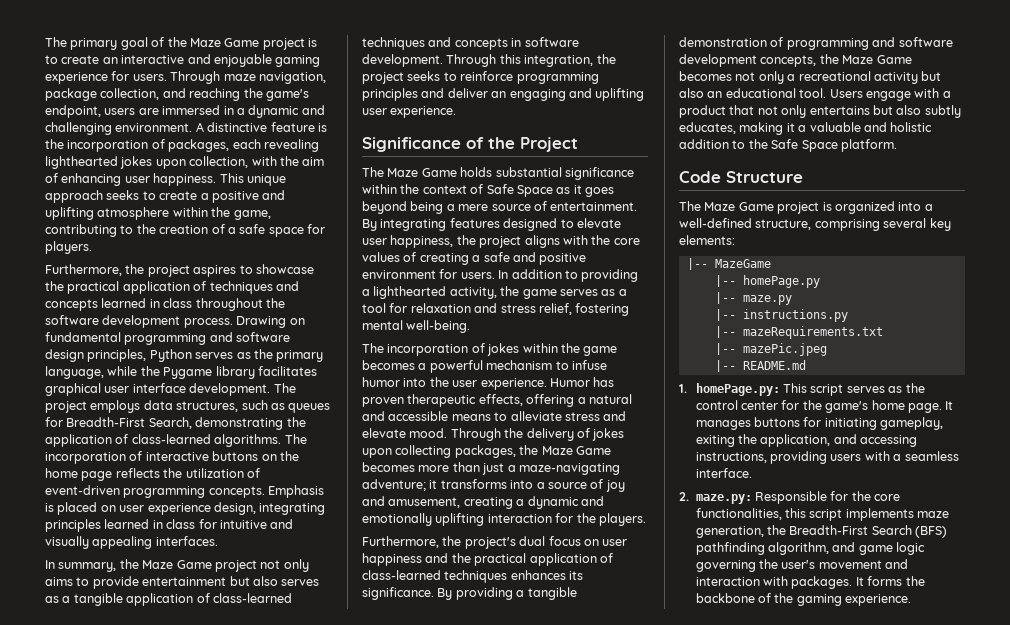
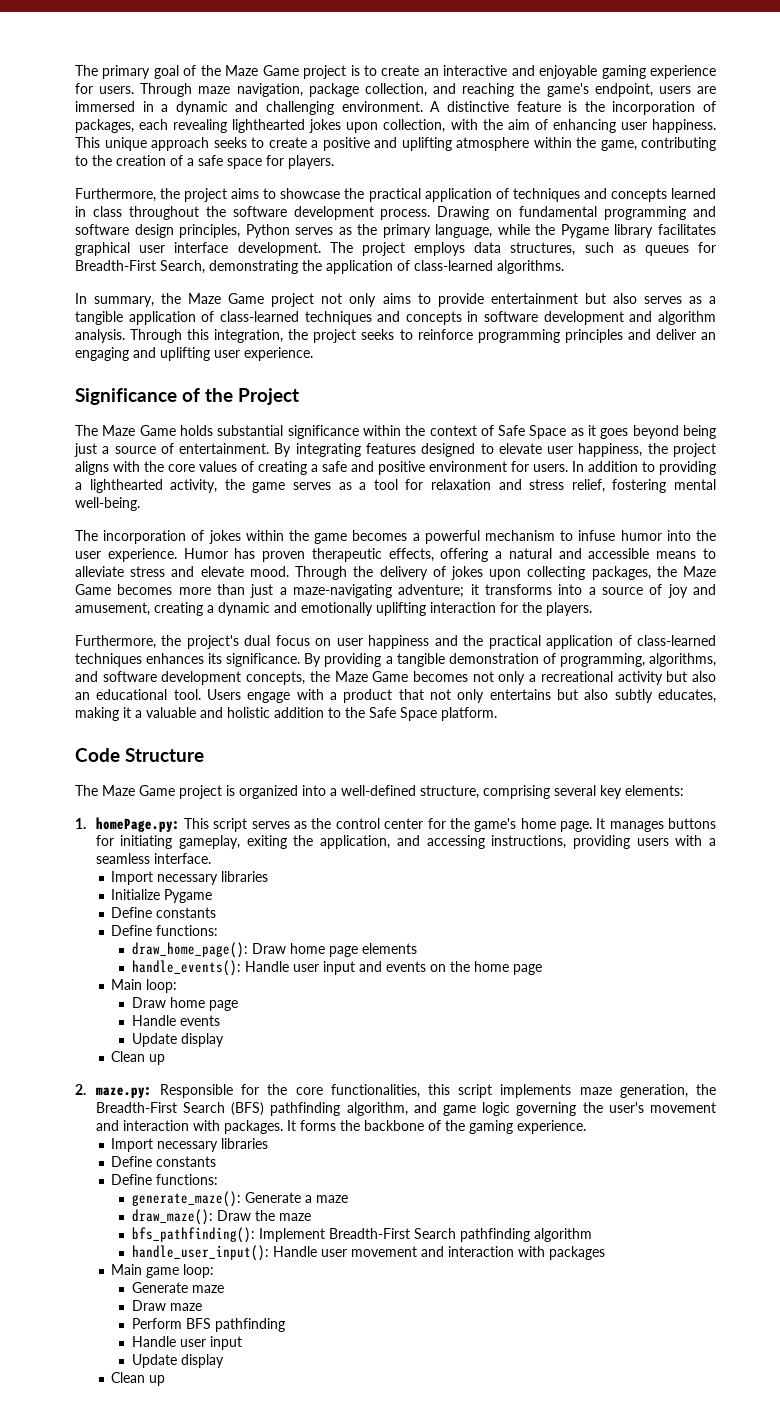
[193,265,237,277] aspires -> [231,188,260,199] aims
[284,434,307,444] [45,451,299,464] [45,468,260,481] [45,485,325,498] [45,502,326,515] [45,519,294,532] [45,536,218,549] The incorporation of interactive buttons on the home page reflects the utilization of event-driven programming concepts. Emphasis is placed on user experience design, integrating principles learned in class for intuitive and visually appealing interfaces. -> (564, 267) none
[362,54,443,67] development. -> [543,311,716,325] [75,329,125,343] development and algorithm analysis.
[446,204,489,211] a mere -> [74,443,110,457] just a
[786,38,869,50] programming -> [559,653,716,667] programming, algorithms,
[686,258,771,270] [714,275,820,288] [714,292,792,305] [714,309,848,322] [714,326,883,339] [714,343,827,356] [714,360,806,372] // |-- MazeGame // |-- homePage.py // |-- maze.py // |-- instructions.py // |-- mazeRequirements.txt // |-- mazePic.jpeg // |-- README.md -> (684, 790) none
(752, 473) none -> [111,871,269,885] [111,889,213,903] [111,907,217,918] [111,925,219,936] [131,942,417,958] [131,960,542,976] [111,979,178,993] [131,997,238,1011] [131,1015,220,1026] [131,1033,224,1047] [111,1051,166,1065] // Import necessary libraries // Initialize Pygame // Define constants // Define functions: // draw_home_page(): Draw home page elements // handle_events(): Handle user input and events on the home page // Main loop: // Draw home page // Handle events // Update display // Clean up
(912, 600) none -> [111,1138,269,1152] [111,1156,217,1167] [111,1174,219,1185] [131,1191,348,1207] [131,1209,311,1225] [131,1227,592,1243] [131,1245,605,1261] [111,1264,215,1278] [131,1282,224,1293] [131,1300,202,1311] [131,1318,285,1332] [131,1336,242,1350] [131,1354,224,1368] [111,1372,166,1386] // Import necessary libraries // Define constants // Define functions: // generate_maze(): Generate a maze // draw_maze(): Draw the maze // bfs_pathfinding(): Implement Breadth-First Search pathfinding algorithm // handle_user_input(): Handle user movement and interaction with packages // Main game loop: // Generate maze // Draw maze // Perform BFS pathfinding // Handle user input // Update display // Clean up

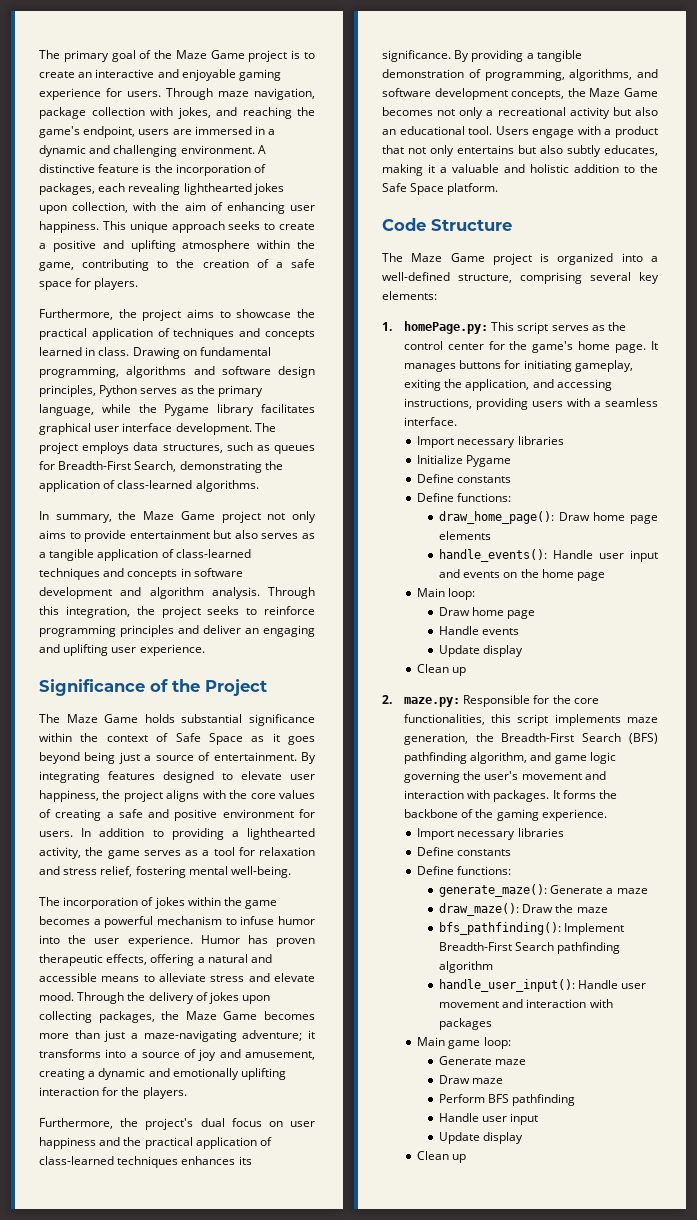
[364,83,427,97] collection, -> [91,107,211,119] collection with jokes,
[92,206,431,220] class throughout the software development process. -> [98,347,130,356] class.
[604,206,687,220] programming -> [39,366,187,378] programming, algorithms

